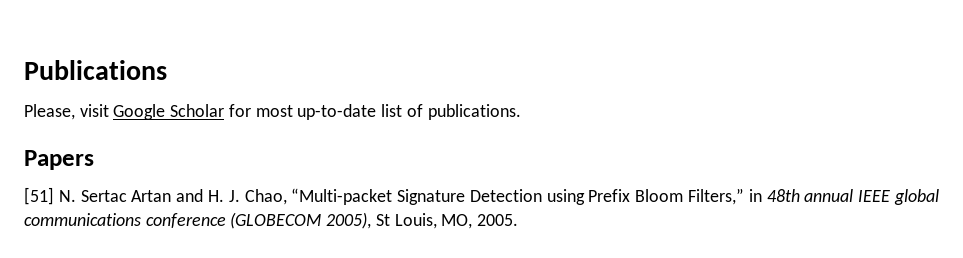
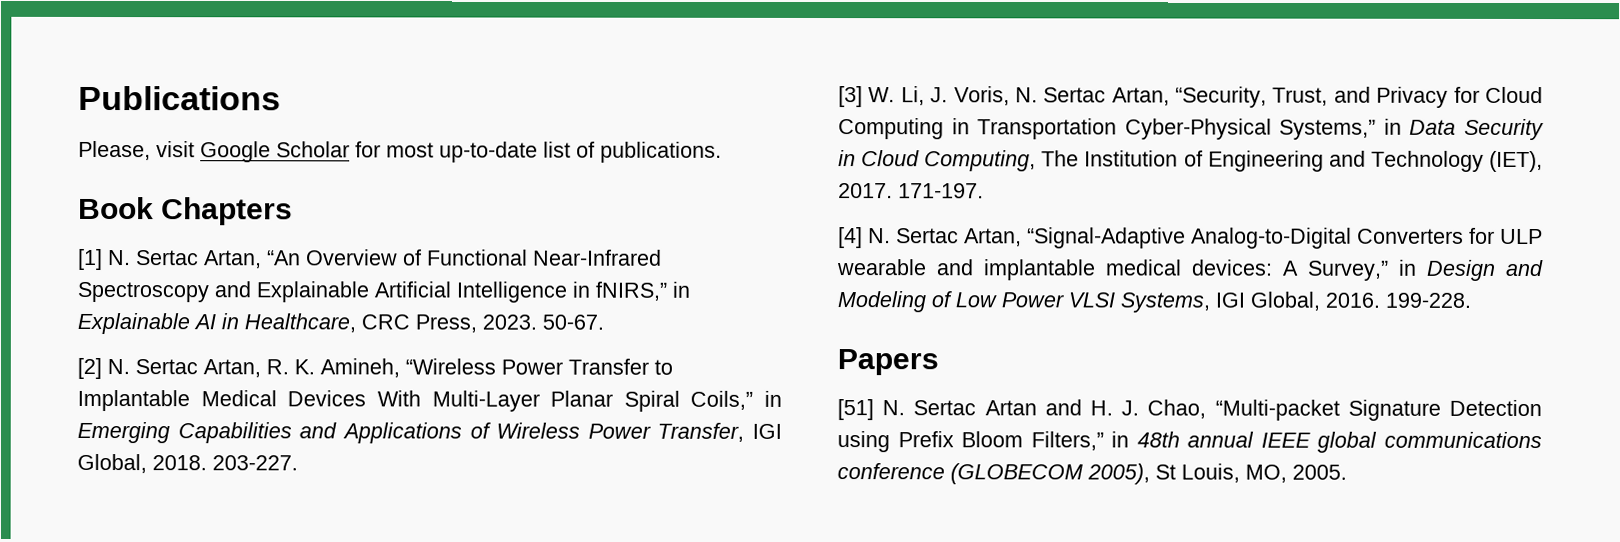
(521, 112) none -> [78,196,294,226] [78,248,662,271] [77,281,690,303] [77,312,604,335] [77,357,673,380] [77,389,782,412] [77,421,782,444] [77,453,298,474] [838,86,1543,108] [838,118,1544,141] [838,150,1543,173] [838,183,984,199] [838,227,1543,249] [836,259,1544,281] [837,291,1471,313] // Book Chapters // [1] N. Sertac Artan, “An Overview of Functional Near-Infrared Spectroscopy and Explainable Artificial Intelligence in fNIRS,” in Explainable AI in Healthcare, CRC Press, 2023. 50-67. // [2] N. Sertac Artan, R. K. Amineh, “Wireless Power Transfer to Implantable Medical Devices With Multi-Layer Planar Spiral Coils,” in Emerging Capabilities and Applications of Wireless Power Transfer, IGI Global, 2018. 203-227. // [3] W. Li, J. Voris, N. Sertac Artan, “Security, Trust, and Privacy for Cloud Computing in Transportation Cyber-Physical Systems,” in Data Security in Cloud Computing, The Institution of Engineering and Technology (IET), 2017. 171-197. // [4] N. Sertac Artan, “Signal-Adaptive Analog-to-Digital Converters for ULP wearable and implantable medical devices: A Survey,” in Design and Modeling of Low Power VLSI Systems, IGI Global, 2016. 199-228.

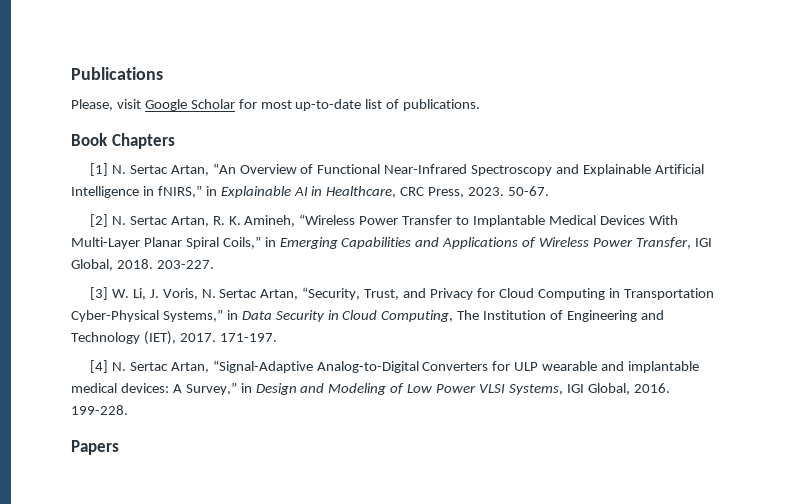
[837,399,1542,421] [837,431,1542,453] [837,463,1347,485] // [51] N. Sertac Artan and H. J. Chao, “Multi-packet Signature Detection using Prefix Bloom Filters,” in 48th annual IEEE global communications conference (GLOBECOM 2005), St Louis, MO, 2005. -> (119, 447) none

